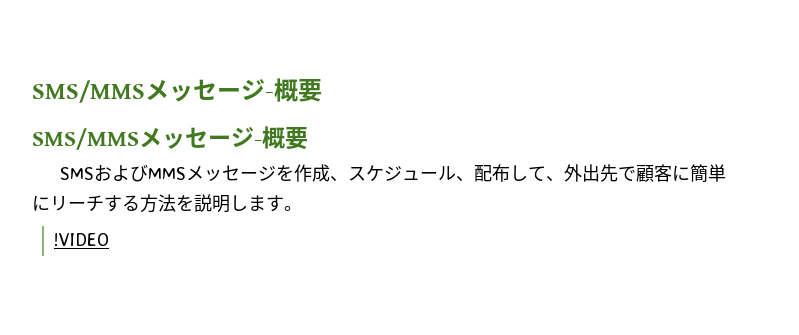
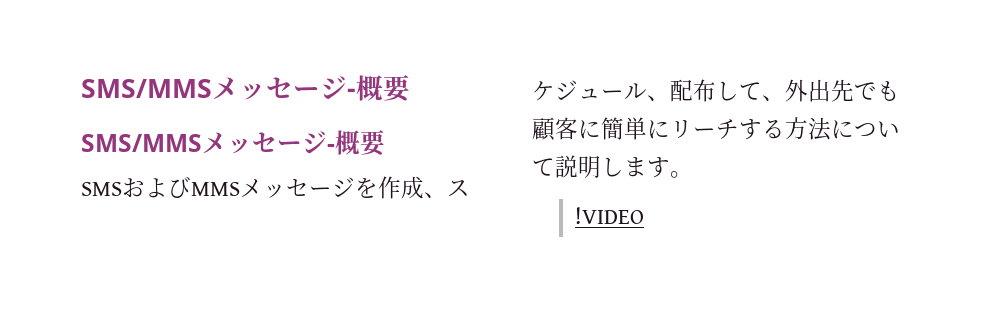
(636, 173) none -> [877,81,900,101] も
[176,195,194,211] を -> [831,120,900,139] [532,158,555,176] について

